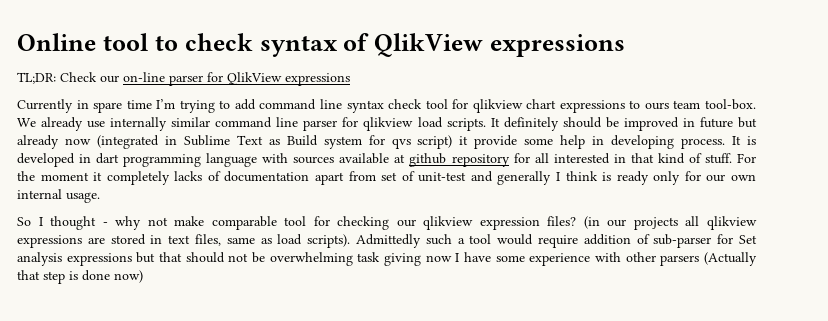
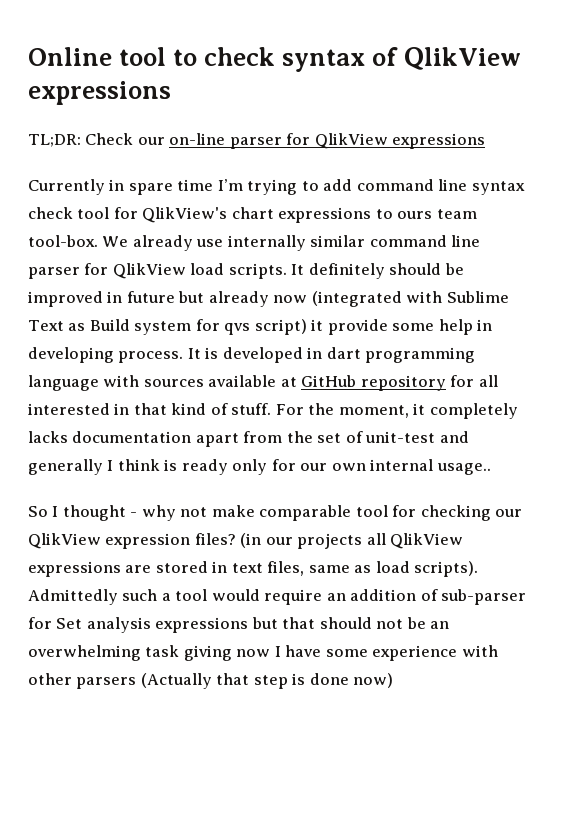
[472,99,523,113] qlikview -> [142,207,228,223] QlikView's
[363,117,414,131] qlikview -> [112,263,186,279] QlikView
[164,136,177,145] in -> [406,291,443,303] with
[409,153,447,167] github -> [301,375,357,387] GitHub
[40,172,89,181] moment -> [338,405,409,418] moment,
[207,171,221,181] of -> (68, 437) none
(376, 176) none -> [286,431,313,443] the
[66,192,100,203] usage. -> [436,463,491,475] usage..
[423,216,474,230] qlikview -> [28,533,101,549] QlikView
[706,216,757,230] qlikview -> [390,533,464,549] QlikView
(578, 241) none -> [326,593,346,601] an
(265, 257) none -> [430,621,450,629] an

